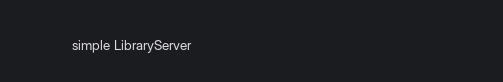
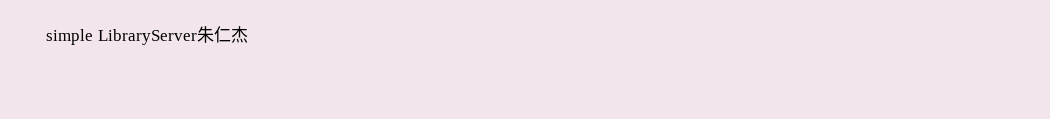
(192, 46) none -> [196,26,248,43] 朱仁杰

